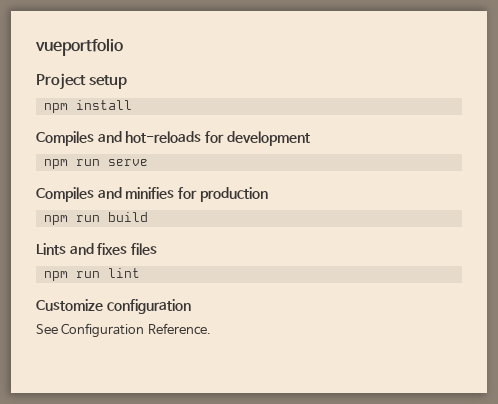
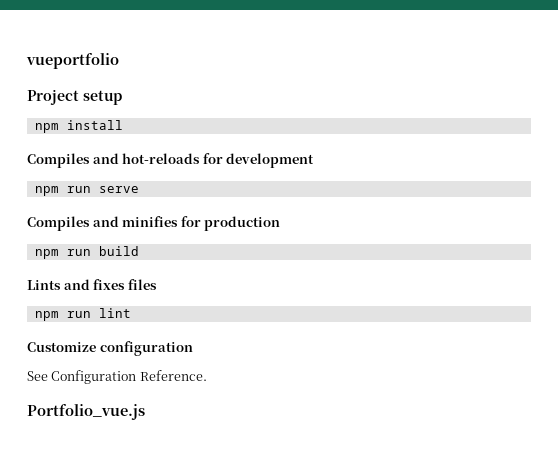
(211, 329) none -> [27,404,145,420] // Portfolio_vue.js

